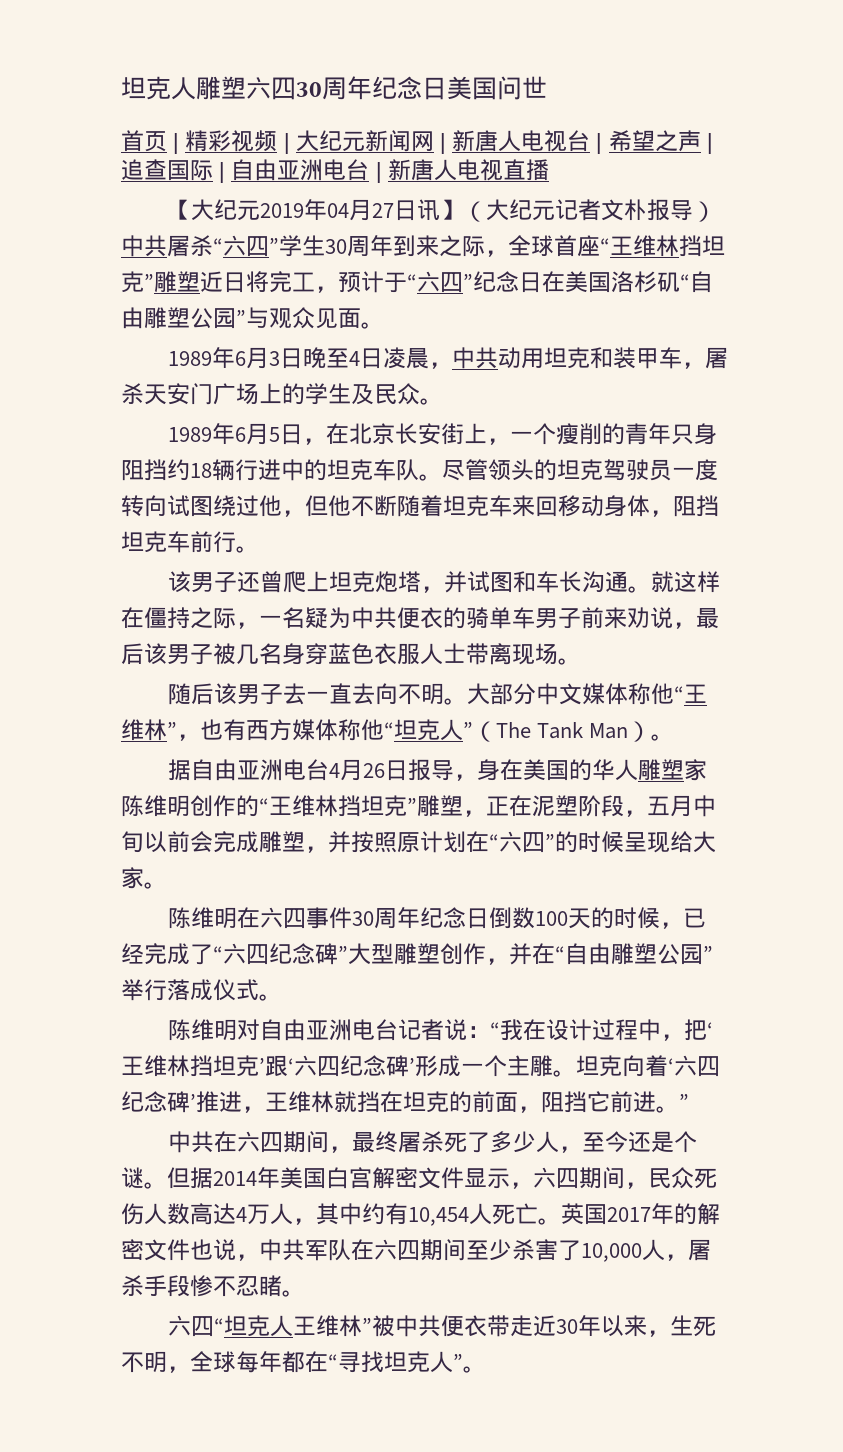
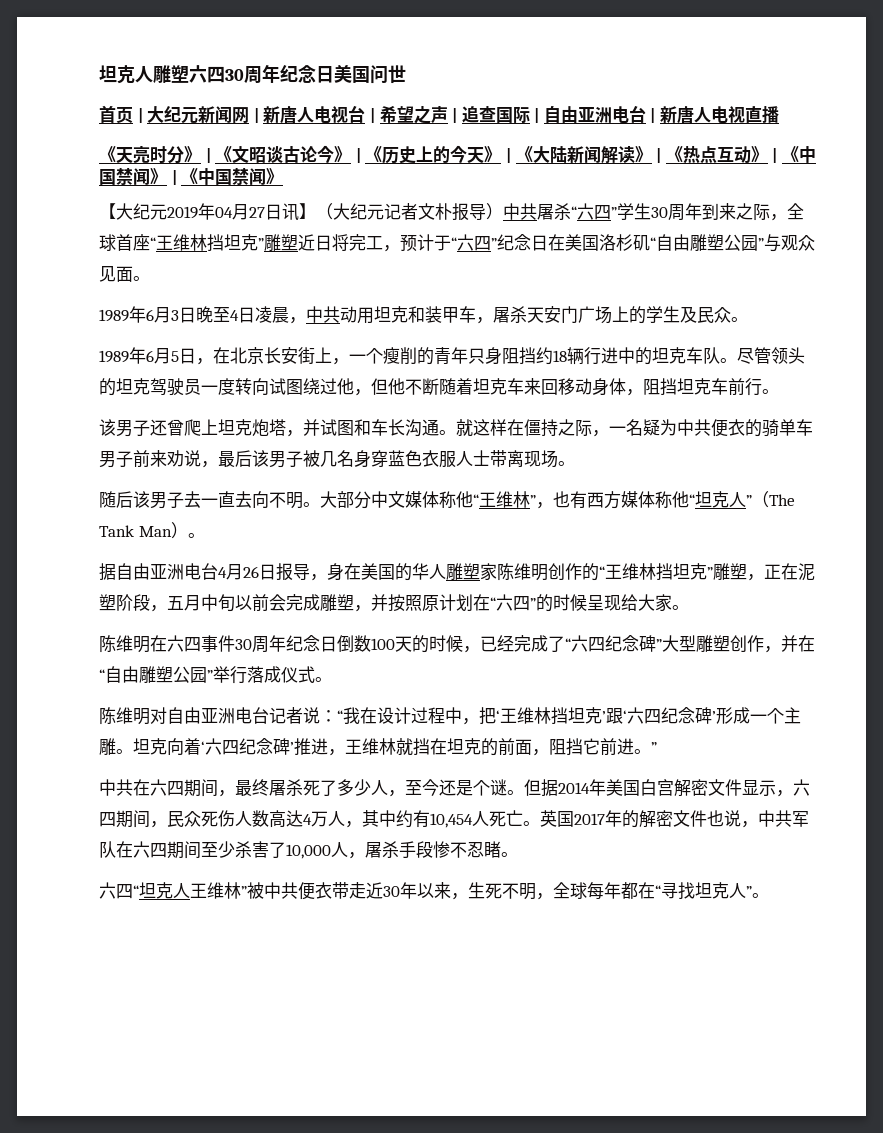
[185,130,290,154] 精彩视频 | -> (143, 115) none
(549, 170) none -> [99,145,816,164] [99,167,284,185] // 《天亮时分》 | 《文昭谈古论今》 | 《历史上的今天》 | 《大陆新闻解读》 | 《热点互动》 | 《中国禁闻》 | 《中国禁闻》

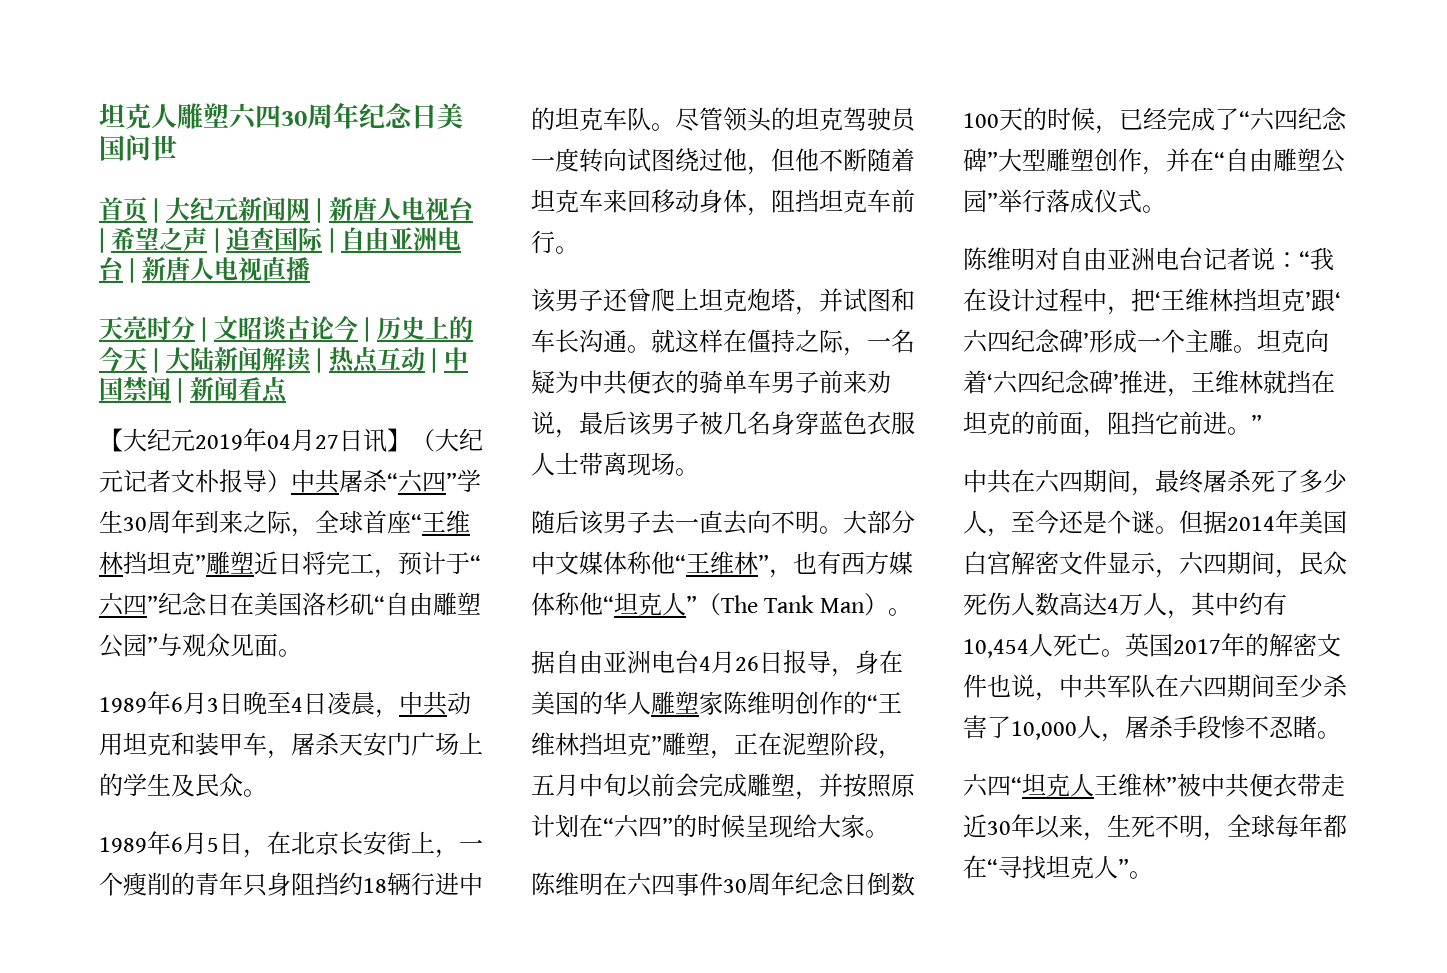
[99,146,116,163] 《 -> (310, 269) none
[184,146,233,163] 》 | 《 -> [201,317,208,342] |
[334,146,383,163] 》 | 《 -> [364,317,371,342] |
[484,146,533,163] 》 | 《 -> [153,348,160,373] |
[634,145,816,164] [99,167,284,185] 》 | 《热点互动》 | 《中国禁闻》 | 《中国禁闻》 -> [316,346,468,373] [99,376,288,403] | 热点互动 | 中国禁闻 | 新闻看点

